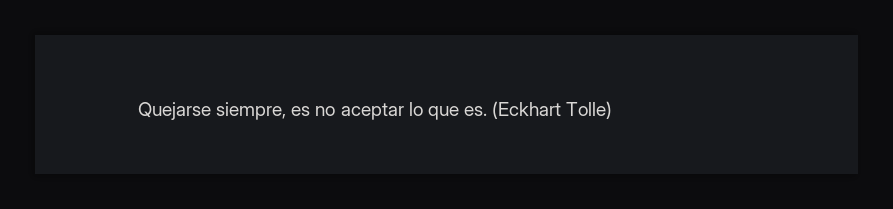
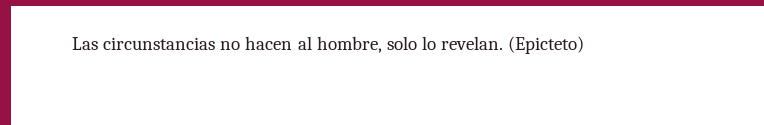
[138,101,613,120] Quejarse siempre, es no aceptar lo que es. (Eckhart Tolle) -> [72,36,585,54] Las circunstancias no hacen al hombre, solo lo revelan. (Epicteto)

